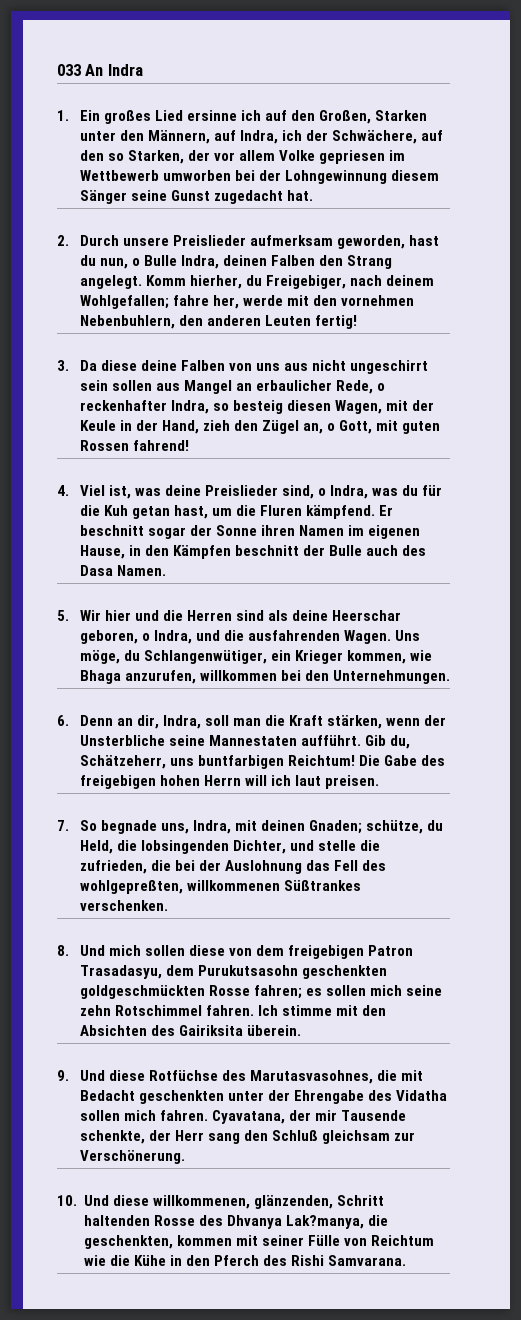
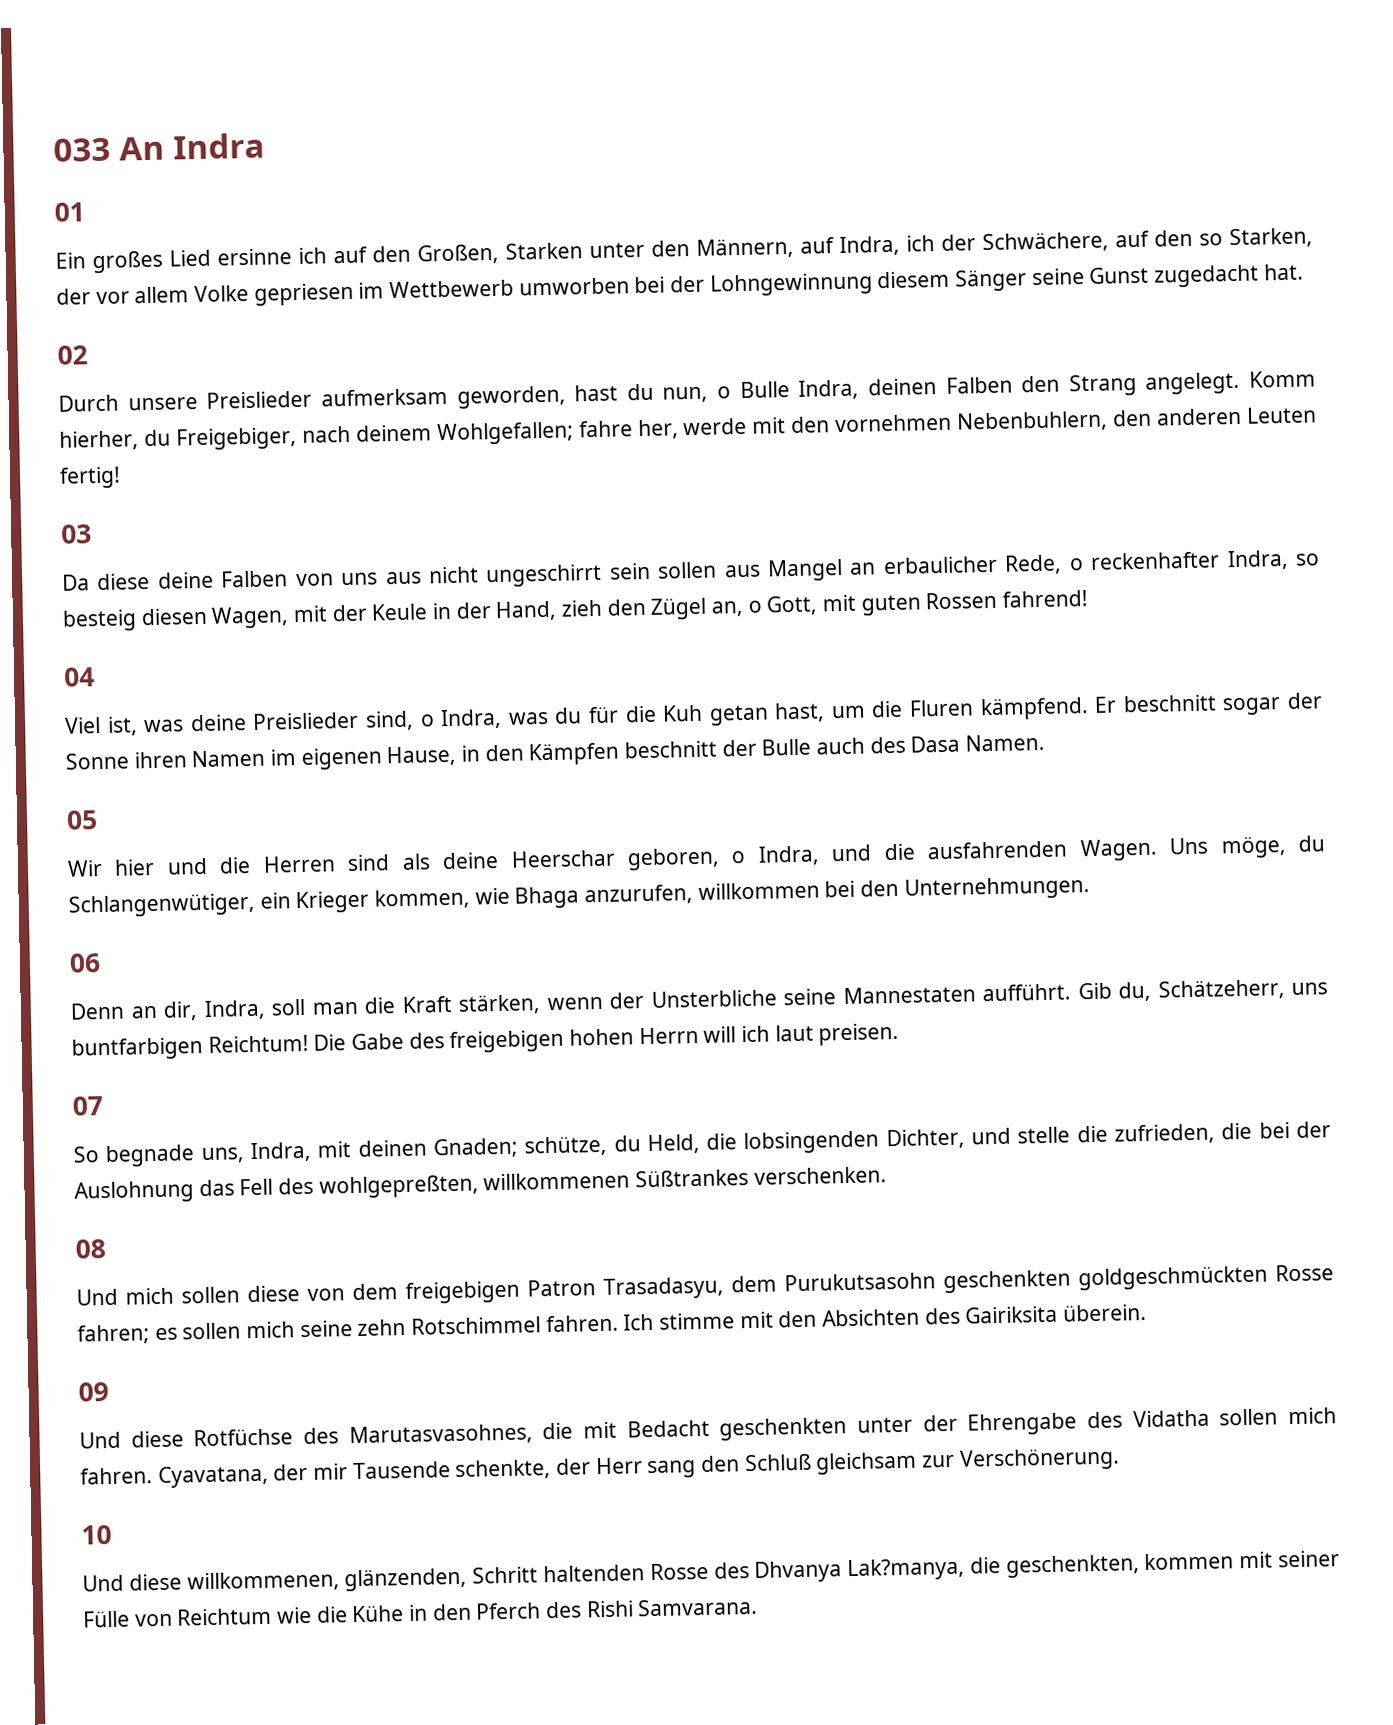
[57,110,69,121] 1. -> [54,202,85,222] 01 //
[57,235,69,246] 2. -> [57,345,88,365] 02 //
[57,360,69,371] 3. -> [61,524,92,544] 03 //
[57,485,69,496] 4. -> [63,667,95,687] 04 //
[57,610,69,621] 5. -> [66,810,98,830] 05 //
[57,715,69,726] 6. -> [69,953,101,973] 06 //
[57,820,69,831] 7. -> [72,1096,103,1116] 07 //
[57,945,69,956] 8. -> [75,1239,106,1259] 08 //
[57,1070,69,1081] 9. -> [78,1382,109,1402] 09 //
[57,1195,77,1206] 10. -> [81,1524,112,1545] 10 //

